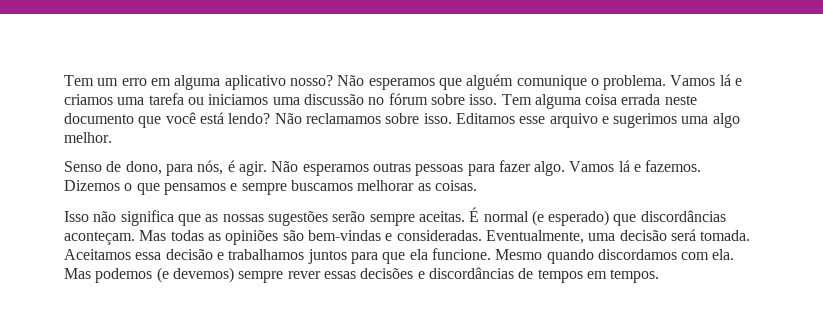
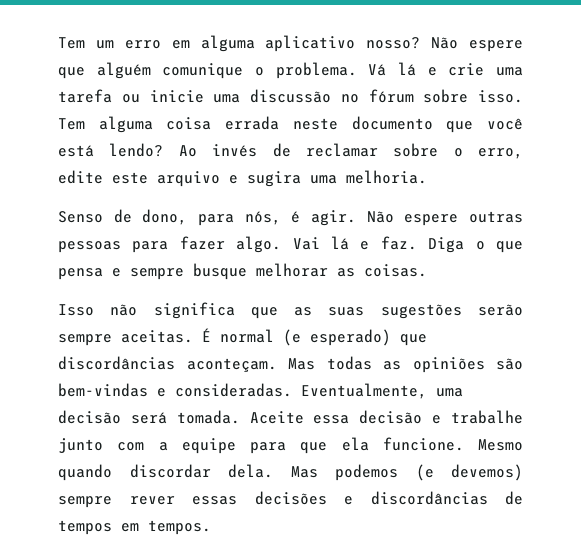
[368,78,435,90] esperamos -> [469,40,523,52] espere
[670,74,743,86] [64,94,113,105] Vamos lá e criamos -> [368,62,485,76] Vá lá e crie
[208,94,269,105] iniciamos -> [149,90,204,103] inicie
[274,113,740,128] [64,132,112,143] Não reclamamos sobre isso. Editamos esse arquivo e sugerimos uma algo melhor. -> [178,143,523,159] [58,170,427,187] Ao invés de reclamar sobre o erro, edite este arquivo e sugira uma melhoria.
[302,164,369,176] esperamos -> [404,214,459,226] espere
[569,160,702,172] [64,180,120,191] Vamos lá e fazemos. Dizemos -> [292,236,465,253] Vai lá e faz. Diga
[163,183,226,195] pensamos -> [58,268,103,280] pensa
[290,180,353,191] buscamos -> [193,263,247,280] busque
[222,214,264,222] nossas -> [328,307,365,316] suas
[64,249,131,260] Aceitamos -> [249,411,304,424] Aceite
[228,249,347,264] trabalhamos juntos -> [450,410,523,424] [58,438,236,454] trabalhe junto com a equipe
[597,249,735,260] discordamos com ela. -> [129,464,273,478] discordar dela.

